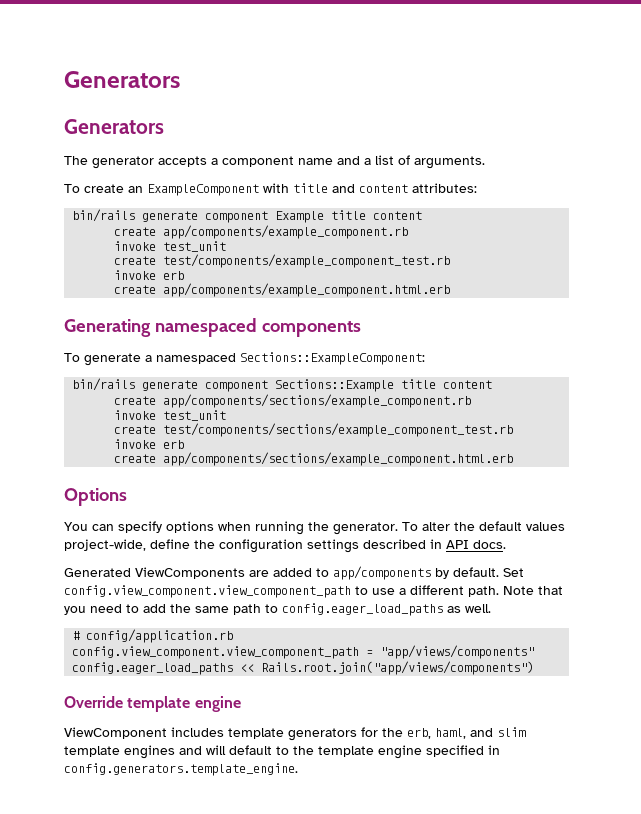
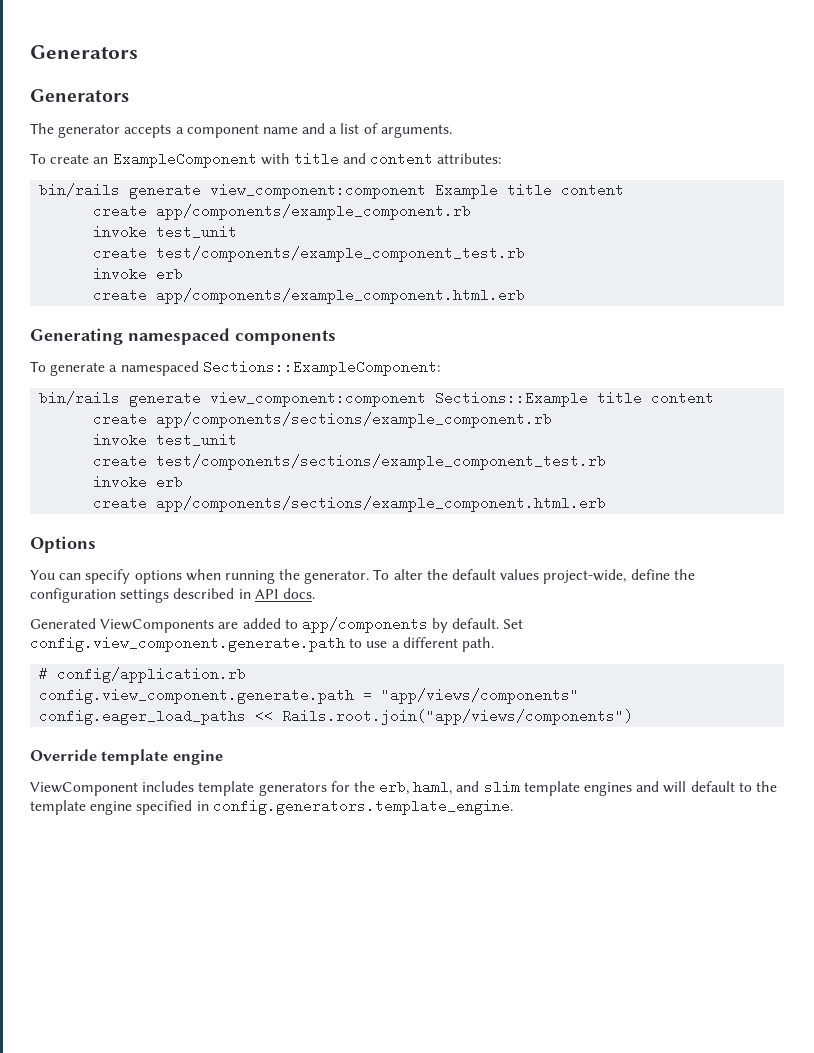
[205,211,269,223] component -> [210,183,427,199] view_component:component
[205,380,269,392] component -> [210,391,427,407] view_component:component
[64,585,351,598] config.view_component.view_component_path -> [30,636,345,652] config.view_component.generate.path
[503,586,563,595] [64,603,491,616] Note that you need to add the same path to config.eager_load_paths as well. -> (494, 644) none
[72,646,360,659] config.view_component.view_component_path -> [39,688,355,704] config.view_component.generate.path

